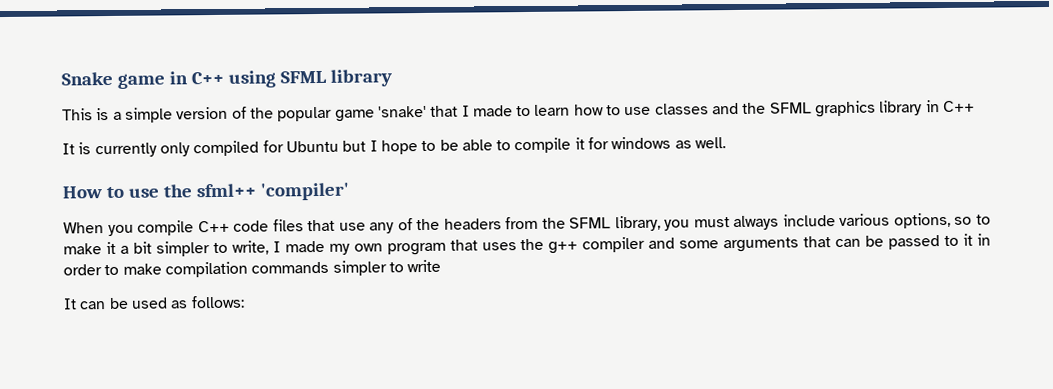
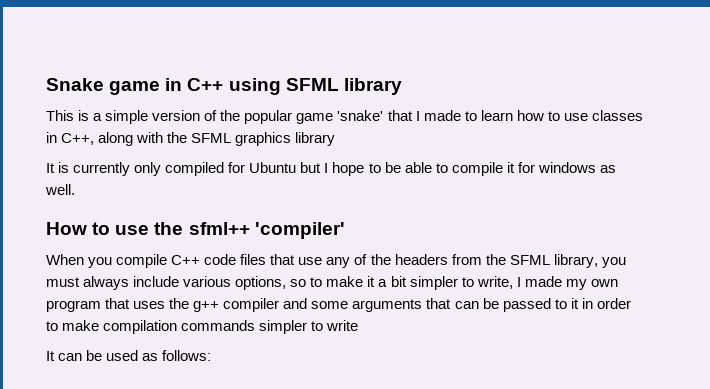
[712,102,740,115] and -> [46,132,164,146] in C++, along with
[925,100,976,113] in C++ -> (336, 139) none

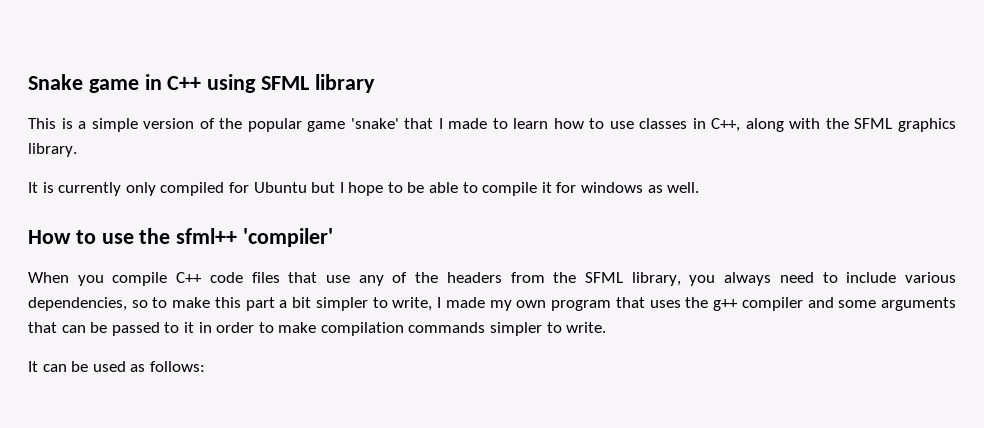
[295,132,336,146] library -> [28,143,77,157] library.
[46,276,130,290] must always -> [724,272,838,286] always need to
[235,276,287,290] options, -> [28,297,127,311] dependencies,
[367,276,376,287] it -> [214,297,275,311] this part
[326,320,359,331] write -> [566,322,607,333] write.

